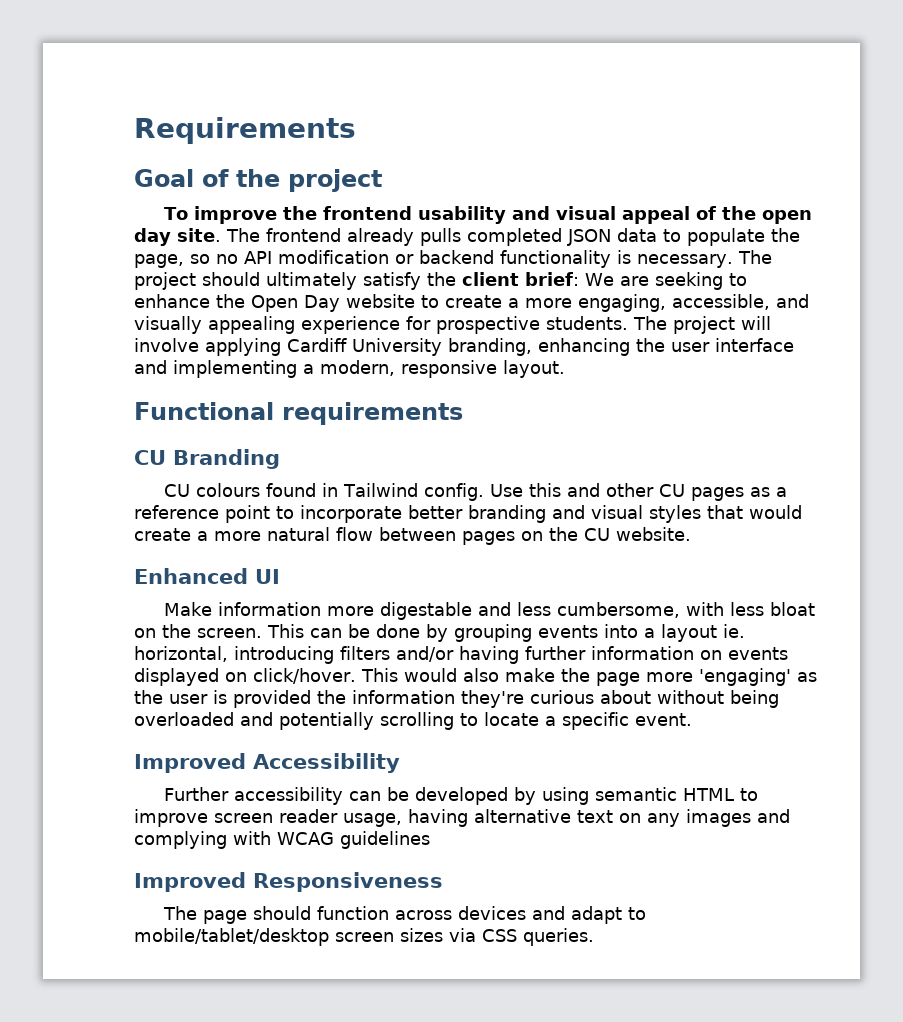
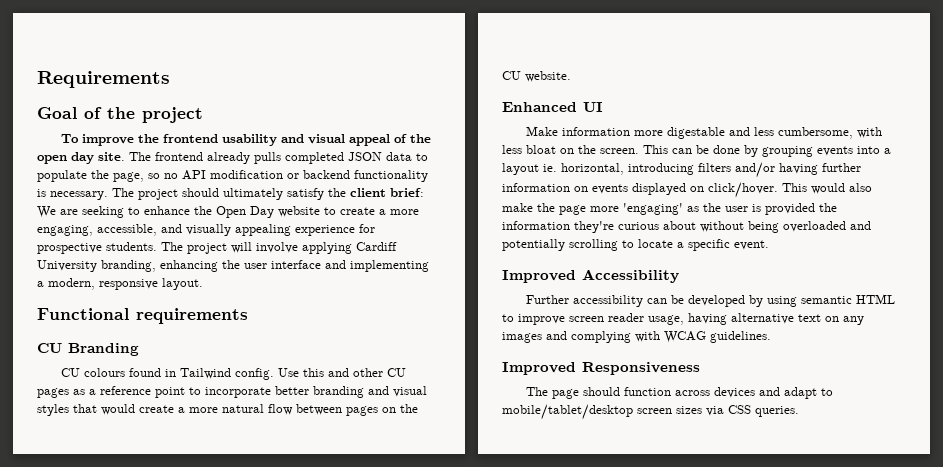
[340,831,430,849] guidelines -> [710,331,771,343] guidelines.

